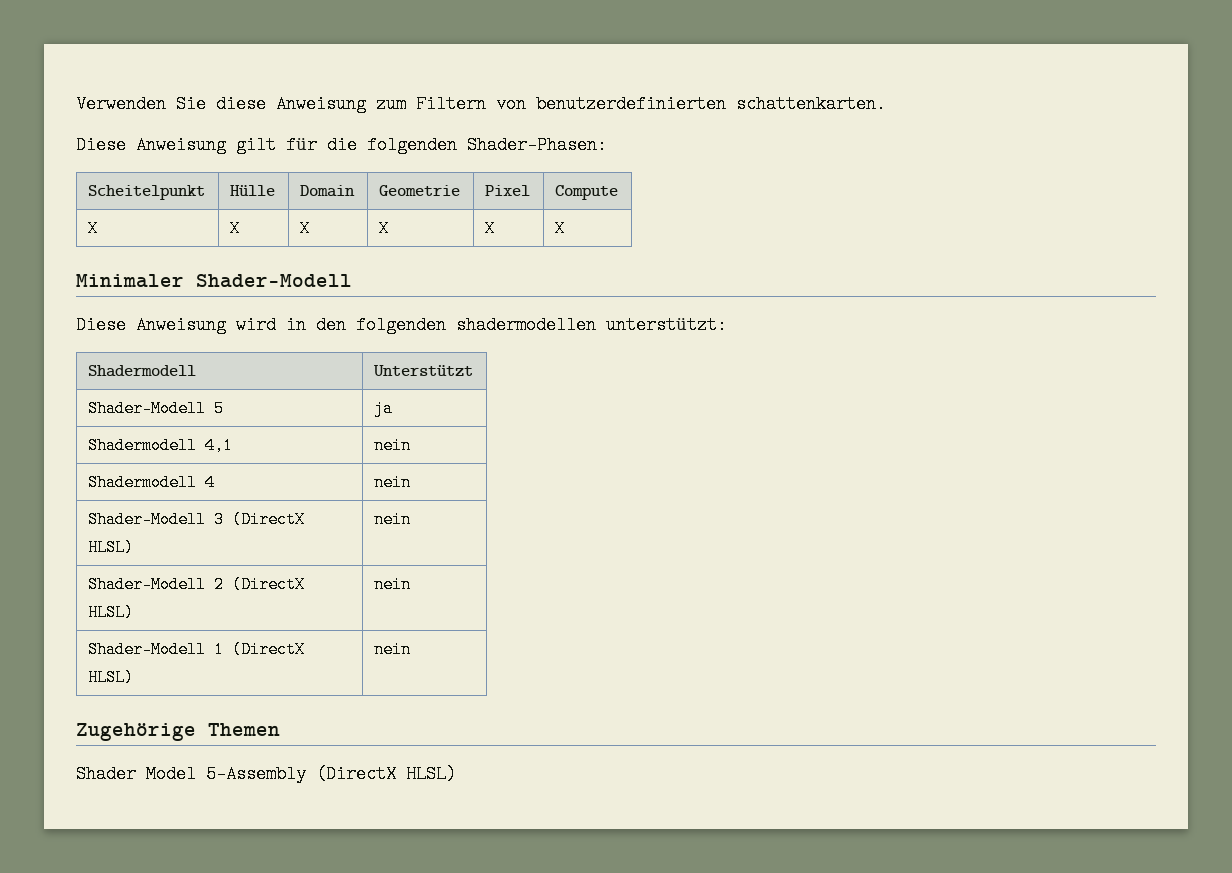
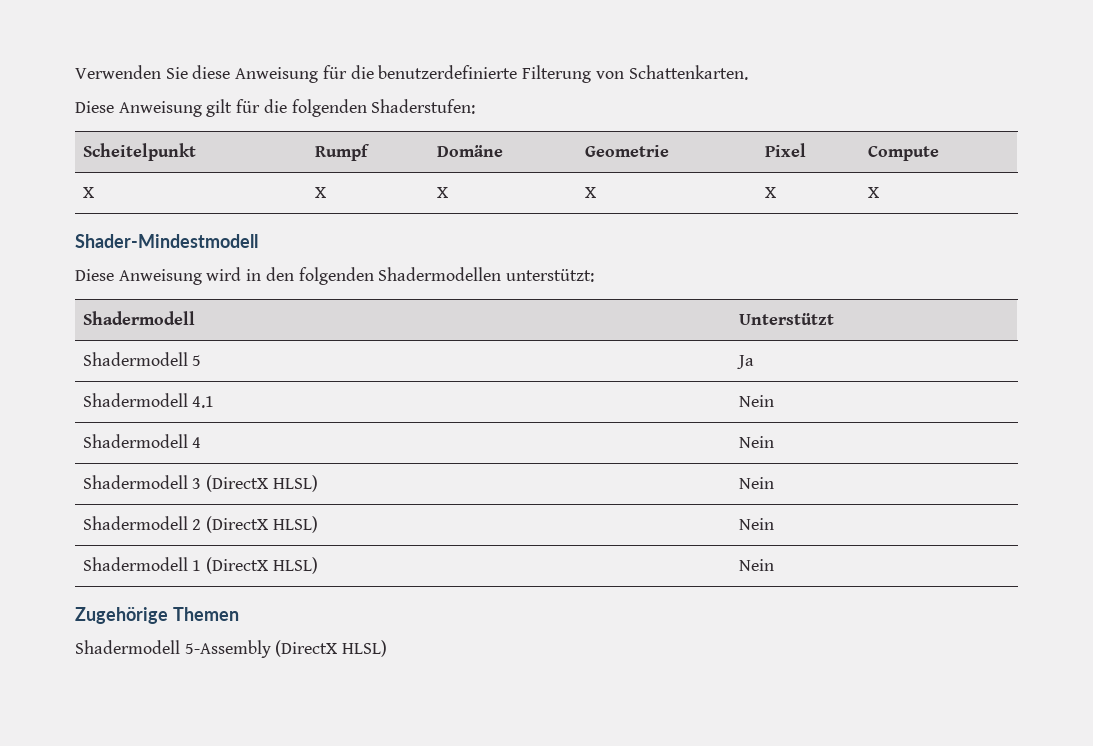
[376,95,886,113] zum Filtern von benutzerdefinierten schattenkarten. -> [322,65,748,83] für die benutzerdefinierte Filterung von Schattenkarten.
[467,136,607,154] Shader-Phasen: -> [371,99,476,114] Shaderstufen:
[230,185,276,196] [300,185,356,197] Hülle | Domain -> [314,144,370,161] [436,145,503,157] Rumpf | Domäne
[76,274,352,288] Minimaler Shader-Modell -> [75,234,258,248] Shader-Mindestmodell
[456,316,596,334] shadermodellen -> [378,267,502,281] Shadermodellen
[88,400,207,417] Shader-Modell -> [82,352,188,366] Shadermodell
[374,400,394,417] [88,437,234,454] [374,437,412,454] ja // Shadermodell 4,1 | nein -> [736,355,754,369] [82,393,215,408] [738,395,774,407] Ja // Shadermodell 4.1 | Nein
[374,474,412,491] [88,511,207,528] nein // Shader-Modell -> [738,436,774,448] [82,475,188,489] Nein // Shadermodell
[374,511,412,528] [88,576,207,593] nein // Shader-Modell -> [738,477,774,489] [82,516,188,530] Nein // Shadermodell
[374,576,412,593] [88,641,207,658] nein // Shader-Modell -> [738,518,774,530] [82,557,188,571] Nein // Shadermodell
[374,641,412,658] nein -> [738,559,774,571] Nein
[76,765,196,783] Shader Model -> [75,640,180,654] Shadermodell

